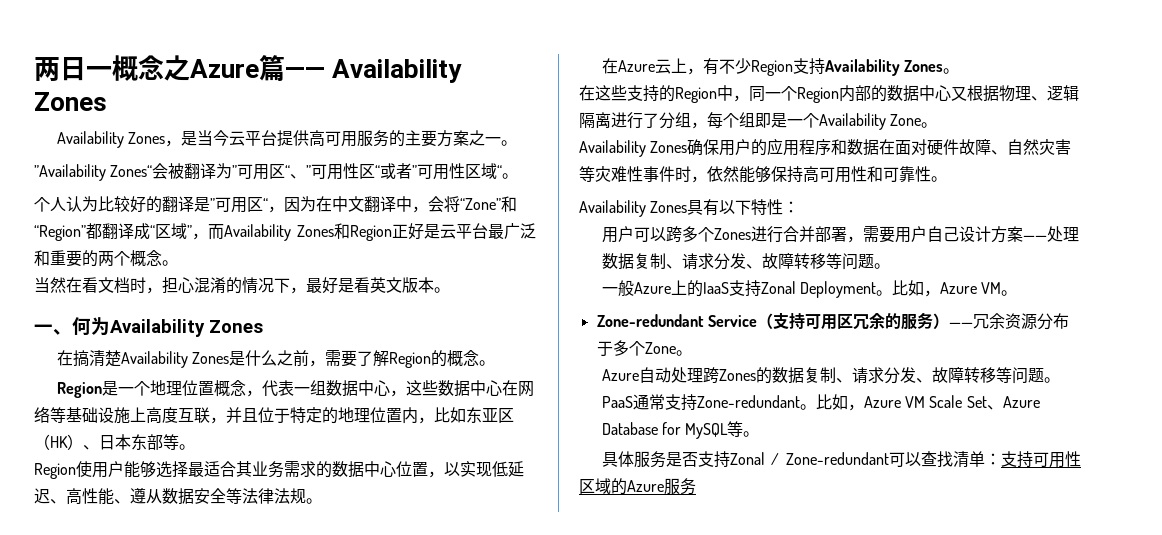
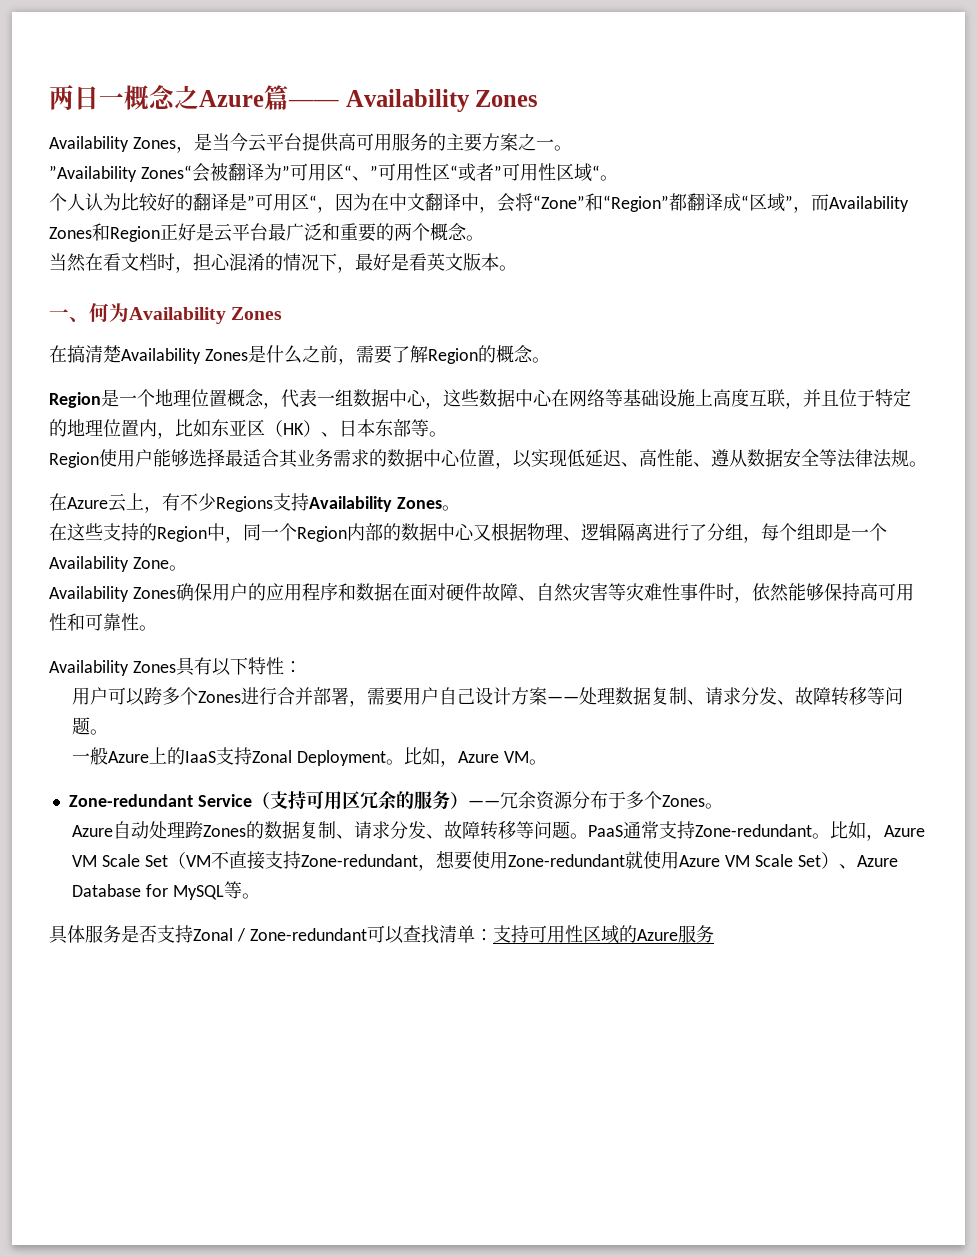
[750,60,793,76] Region -> [216,496,273,512] Regions
[644,342,676,354] Zone -> [661,795,705,807] Zones
(987, 402) none -> [168,850,839,871] （VM不直接支持Zone-redundant，想要使用Zone-redundant就使用Azure VM Scale Set）

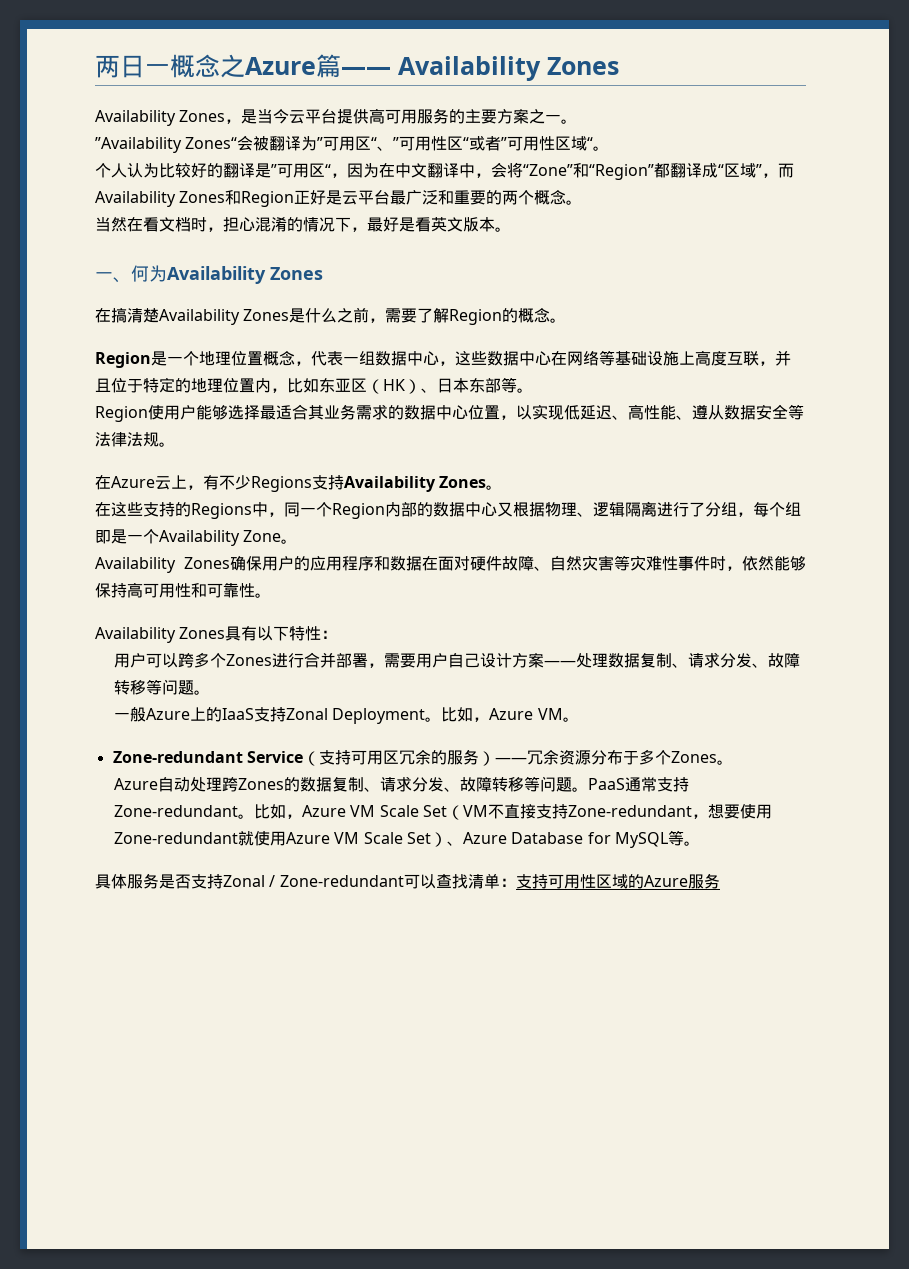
[157,526,207,542] Region -> [191,503,252,519] Regions

